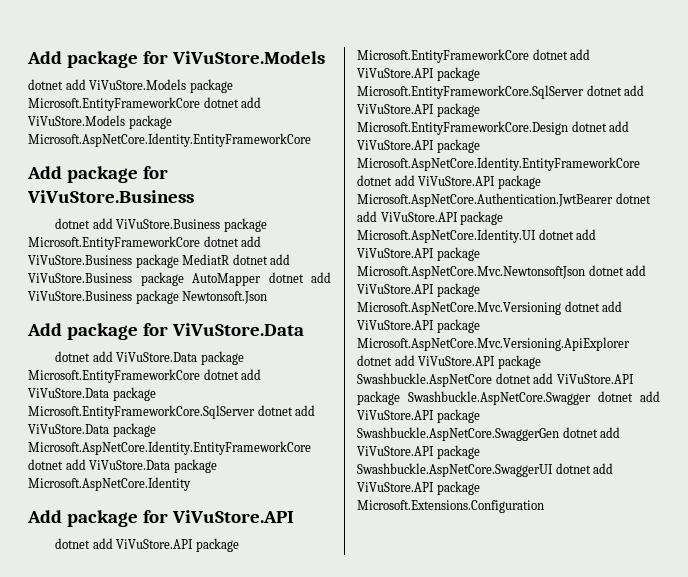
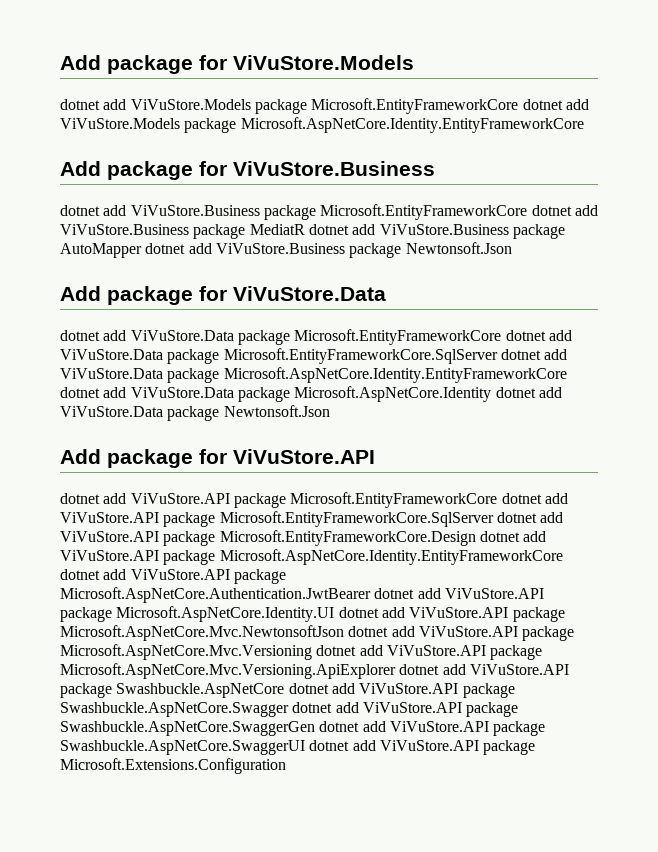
(191, 484) none -> [495,387,562,398] [60,405,330,421] dotnet add ViVuStore.Data package Newtonsoft.Json

